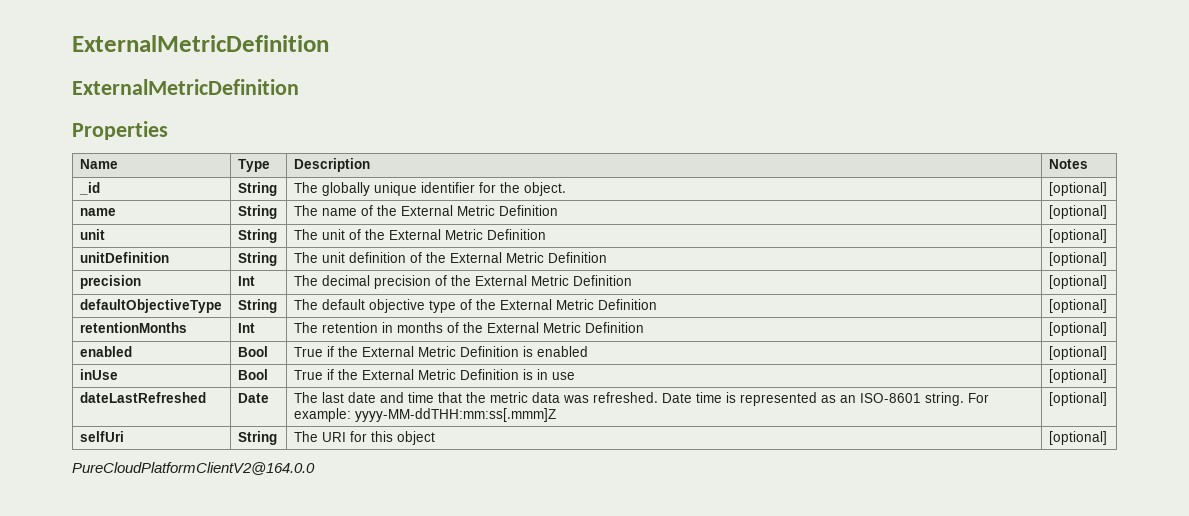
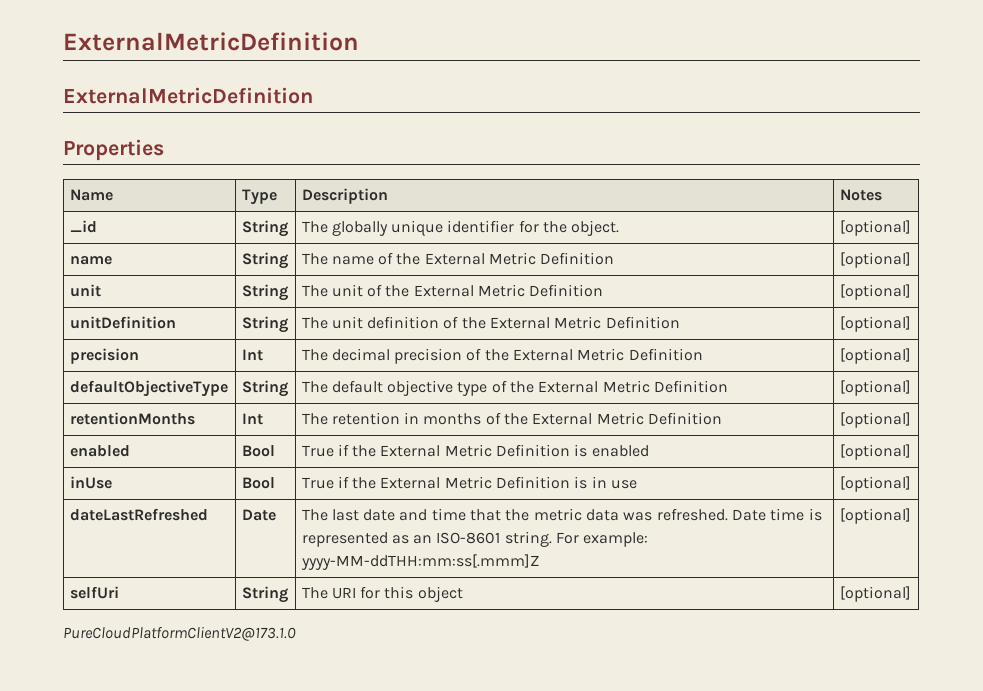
[72,462,315,475] PureCloudPlatformClientV2@164.0.0 -> [63,626,296,641] PureCloudPlatformClientV2@173.1.0

